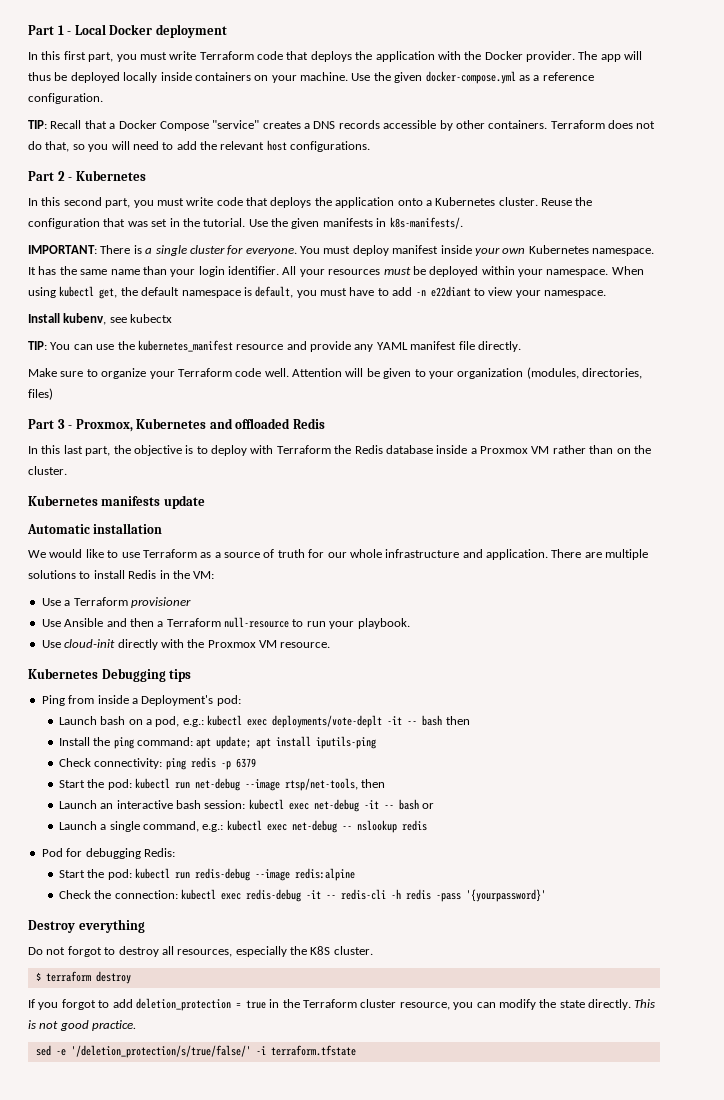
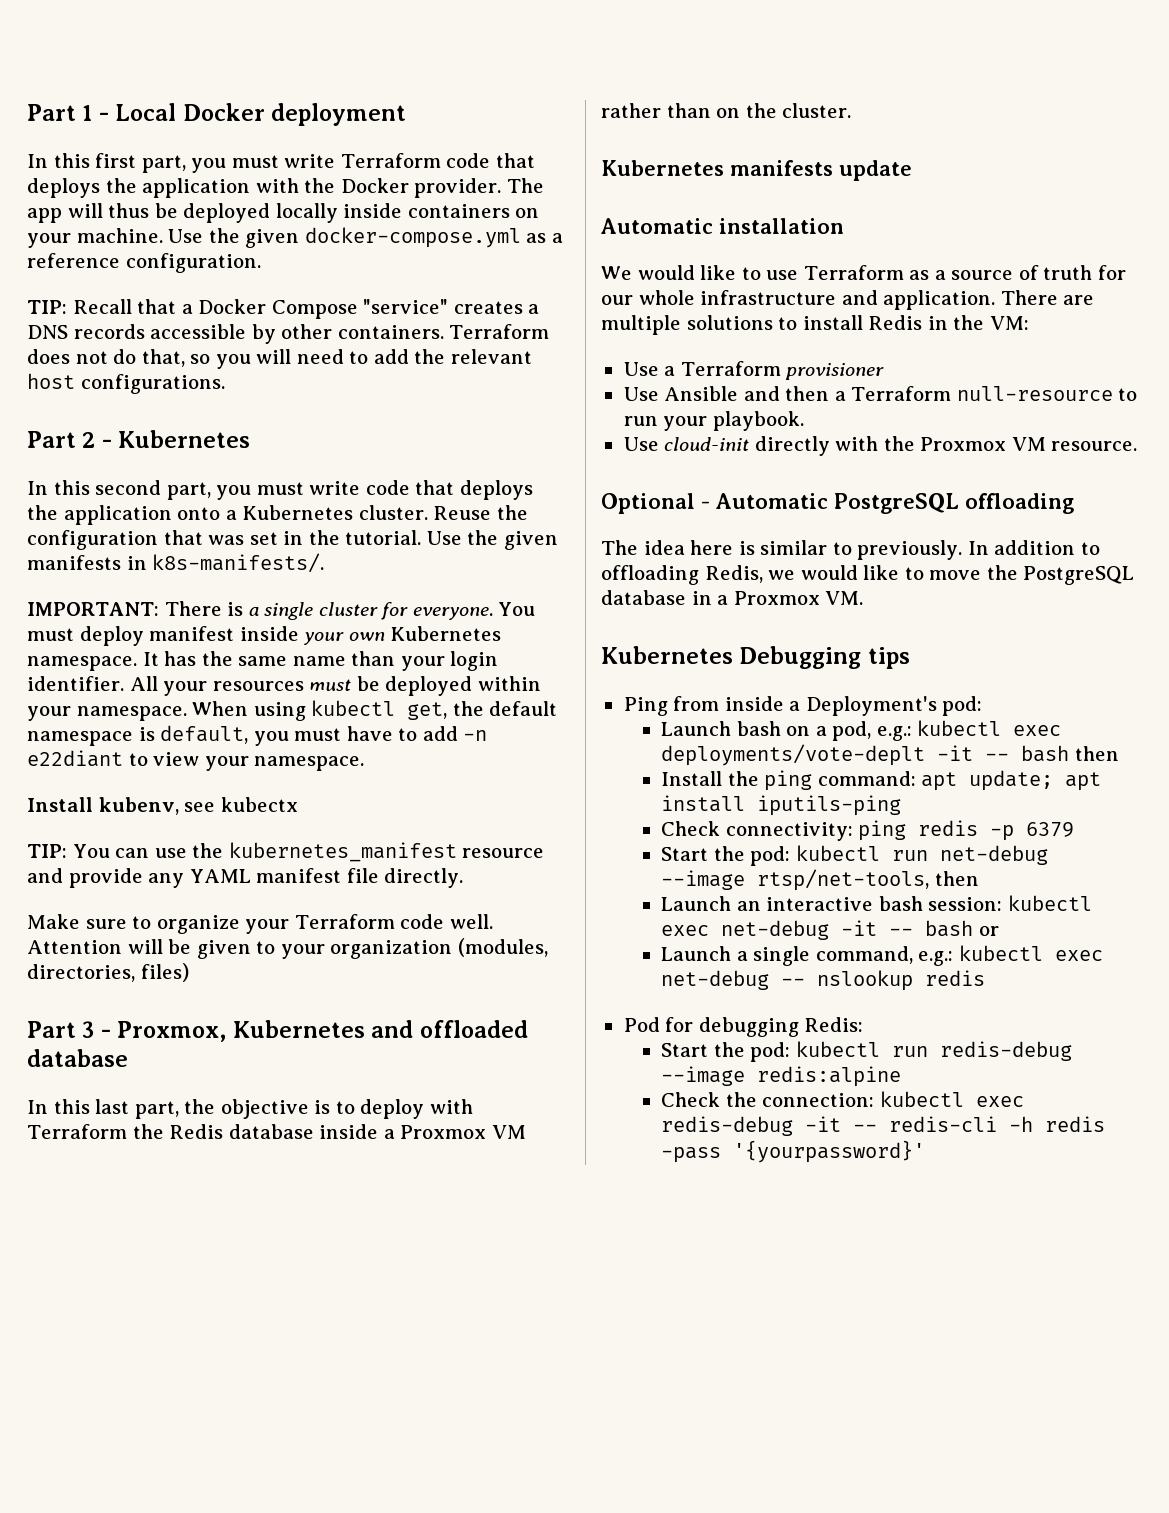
[292,418,325,429] Redis -> [27,1049,128,1067] database
(331, 645) none -> [601,493,1074,514] [601,540,1100,560] [601,565,1135,585] [601,590,864,605] // Optional - Automatic PostgreSQL offloading // The idea here is similar to previously. In addition to offloading Redis, we would like to move the PostgreSQL database in a Proxmox VM.
[28,919,145,933] [28,946,373,957] [35,971,131,984] [28,998,656,1011] [28,1020,137,1031] [35,1045,356,1058] // Destroy everything // Do not forgot to destroy all resources, especially the K8S cluster. // $ terraform destroy // If you forgot to add deletion_protection = true in the Terraform cluster resource, you can modify the state directly. This is not good practice. // sed -e '/deletion_protection/s/true/false/' -i terraform.tfstate -> (926, 1151) none

